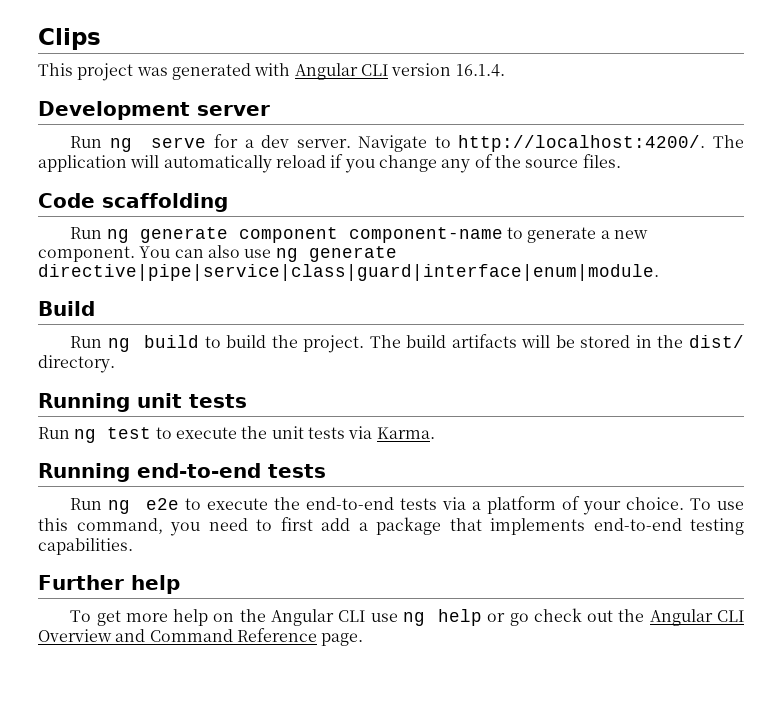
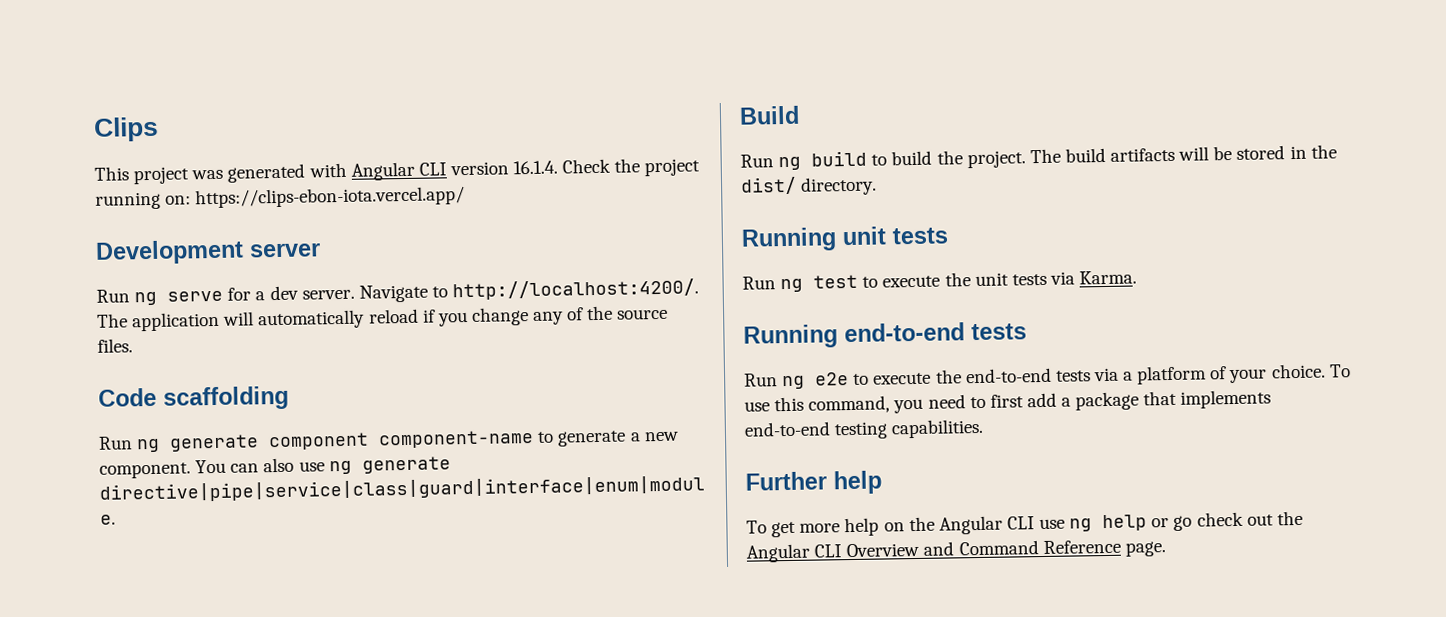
(505, 70) none -> [562,158,701,177] [95,186,466,210] Check the project running on: https://clips-ebon-iota.vercel.app/

